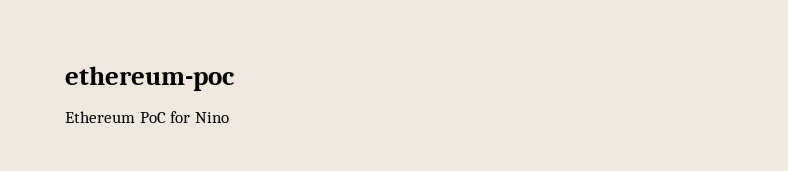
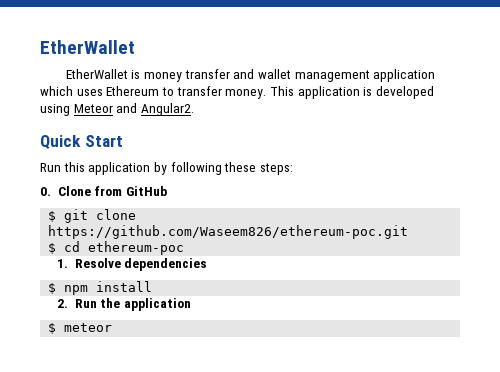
[65,66,235,91] [65,111,229,123] ethereum-poc // Ethereum PoC for Nino -> [40,40,135,54] [65,69,436,82] [40,86,434,99] [40,103,194,116] [40,135,123,149] [40,162,293,175] [40,186,168,196] [48,209,137,223] [48,225,409,239] [48,241,185,255] [56,258,208,271] [48,281,153,295] [56,298,191,311] [48,323,113,334] EtherWallet // EtherWallet is money transfer and wallet management application which uses Ethereum to transfer money. This application is developed using Meteor and Angular2. // Quick Start // Run this application by following these steps: // 0. Clone from GitHub // $ git clone https://github.com/Waseem826/ethereum-poc.git // $ cd ethereum-poc // 1. Resolve dependencies // $ npm install // 2. Run the application // $ meteor

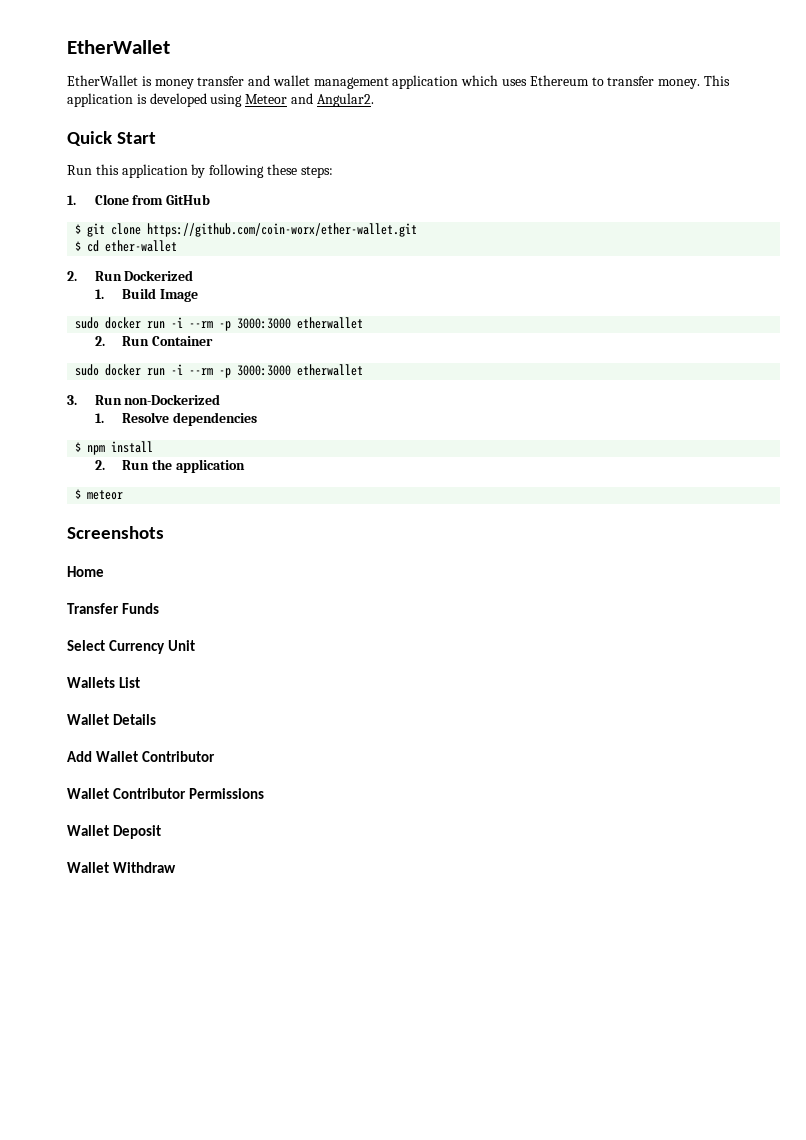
[40,187,51,196] 0. -> [67,195,76,205] 1.
[48,225,409,239] https://github.com/Waseem826/ethereum-poc.git -> [147,223,418,237] https://github.com/coin-worx/ether-wallet.git
[88,241,185,255] ethereum-poc -> [105,240,178,252] [67,270,194,281] [94,288,198,302] [75,317,364,331] [94,336,213,346] [75,364,364,378] [67,394,221,405] ether-wallet // 2. Run Dockerized // 1. Build Image // sudo docker run -i --rm -p 3000:3000 etherwallet // 2. Run Container // sudo docker run -i --rm -p 3000:3000 etherwallet // 3. Run non-Dockerized
(113, 327) none -> [67,526,164,539] [67,566,104,577] [67,603,159,614] [67,640,195,654] [67,677,140,688] [67,714,156,725] [67,751,215,762] [67,788,264,799] [67,825,161,839] [67,862,176,873] // Screenshots // Home // Transfer Funds // Select Currency Unit // Wallets List // Wallet Details // Add Wallet Contributor // Wallet Contributor Permissions // Wallet Deposit // Wallet Withdraw

